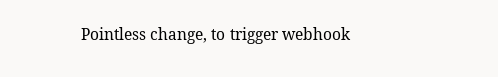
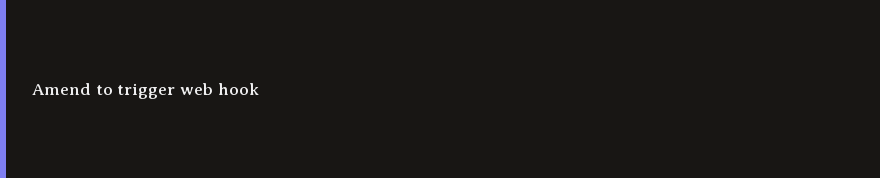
[81,27,351,44] Pointless change, to trigger webhook -> [32,83,259,99] Amend to trigger web hook

